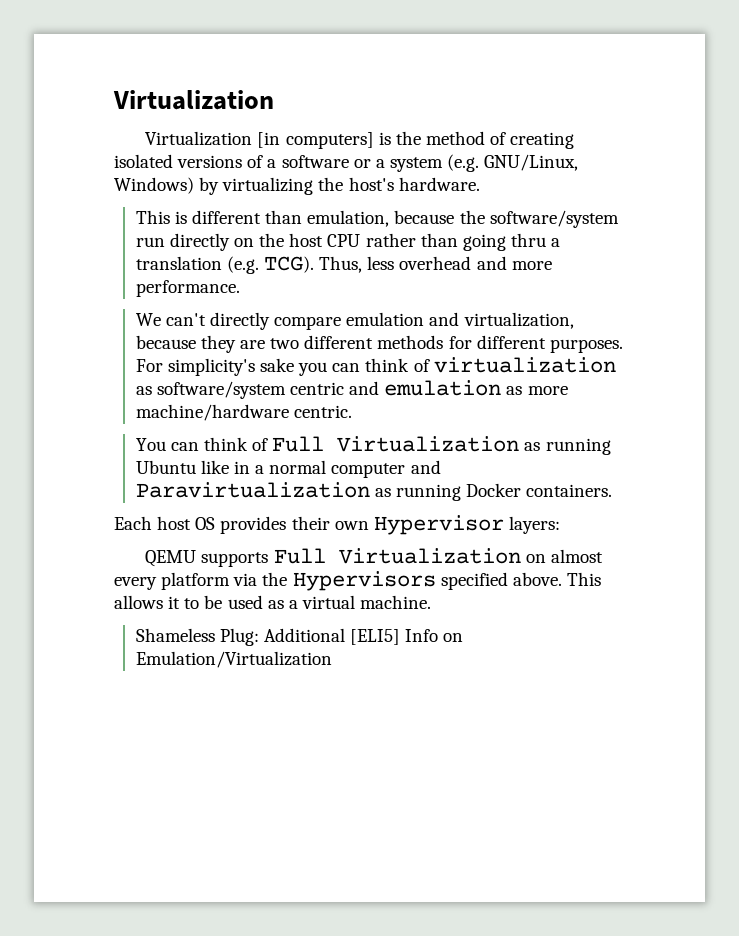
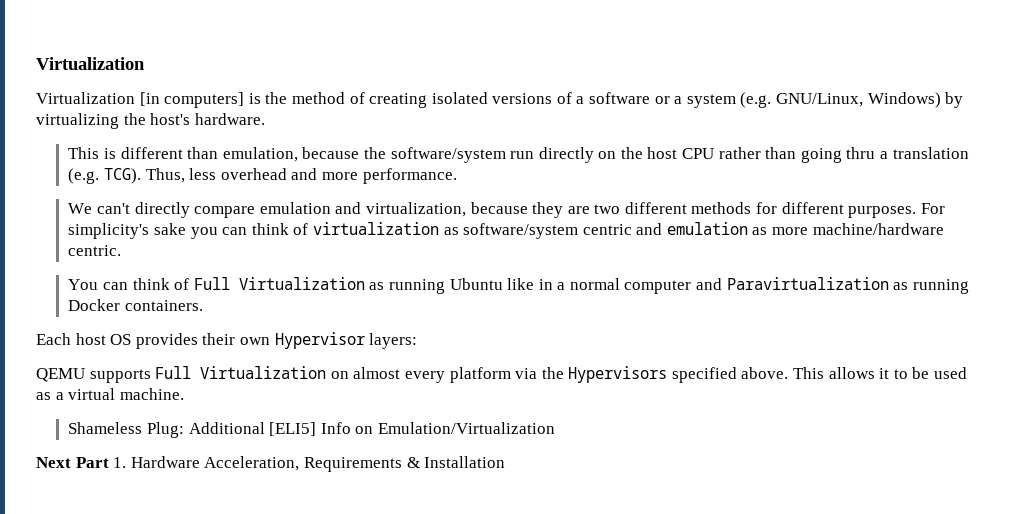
(332, 659) none -> [36,456,506,472] // Next Part 1. Hardware Acceleration, Requirements & Installation

